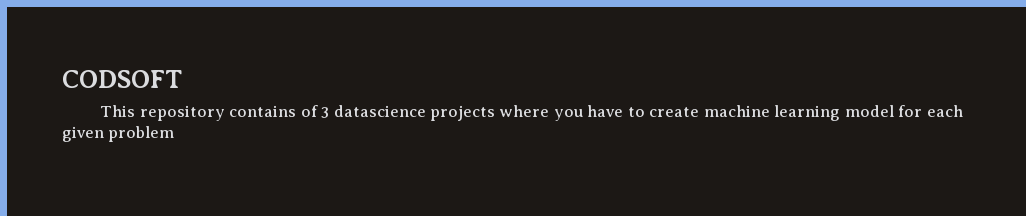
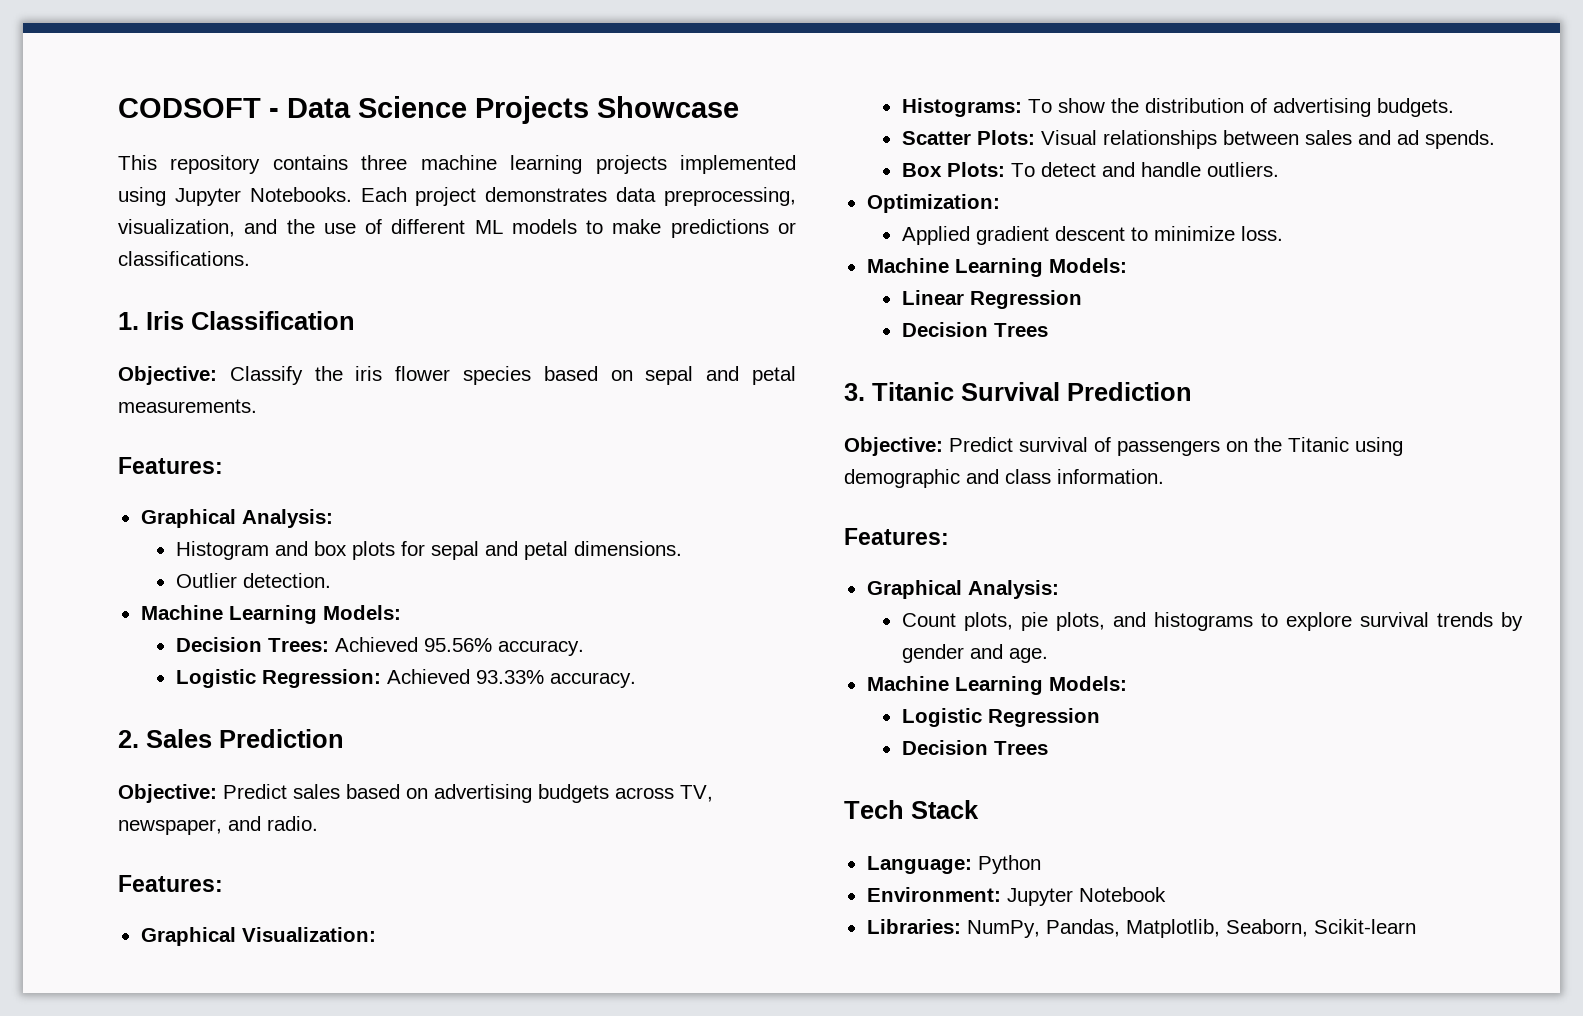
[100,105,963,121] [62,126,175,142] // This repository contains of 3 datascience projects where you have to create machine learning model for each given problem -> [269,96,739,124] [118,155,797,174] [118,187,796,206] [118,219,796,238] [118,251,250,266] [118,311,355,330] [118,366,796,385] [118,399,257,413] [118,457,223,474] [140,509,333,528] [175,541,682,560] [175,573,331,588] [140,605,401,624] [175,637,584,656] [175,669,636,688] [118,729,344,748] [118,784,713,803] [118,816,318,835] [118,875,223,892] [140,927,376,946] [901,98,1454,117] [901,130,1495,149] [901,162,1279,177] [866,194,1000,213] [901,226,1283,245] [866,258,1127,277] [901,290,1082,309] [901,322,1048,337] [844,382,1192,401] [844,437,1403,456] [844,469,1164,488] [844,528,949,545] [866,580,1059,599] [901,612,1524,631] [901,644,1048,663] [866,676,1127,695] [901,708,1100,727] [901,740,1048,755] [844,800,979,819] [866,855,1041,874] [866,887,1166,906] [866,919,1416,938] - Data Science Projects Showcase // This repository contains three machine learning projects implemented using Jupyter Notebooks. Each project demonstrates data preprocessing, visualization, and the use of different ML models to make predictions or classifications. // 1. Iris Classification // Objective: Classify the iris flower species based on sepal and petal measurements. // Features: // Graphical Analysis: // Histogram and box plots for sepal and petal dimensions. // Outlier detection. // Machine Learning Models: // Decision Trees: Achieved 95.56% accuracy. // Logistic Regression: Achieved 93.33% accuracy. // 2. Sales Prediction // Objective: Predict sales based on advertising budgets across TV, newspaper, and radio. // Features: // Graphical Visualization: // Histograms: To show the distribution of advertising budgets. // Scatter Plots: Visual relationships between sales and ad spends. // Box Plots: To detect and handle outliers. // Optimization: // Applied gradient descent to minimize loss. // Machine Learning Models: // Linear Regression // Decision Trees // 3. Titanic Survival Prediction // Objective: Predict survival of passengers on the Titanic using demographic and class information. // Features: // Graphical Analysis: // Count plots, pie plots, and histograms to explore survival trends by gender and age. // Machine Learning Models: // Logistic Regression // Decision Trees // Tech Stack // Language: Python // Environment: Jupyter Notebook // Libraries: NumPy, Pandas, Matplotlib, Seaborn, Scikit-learn

